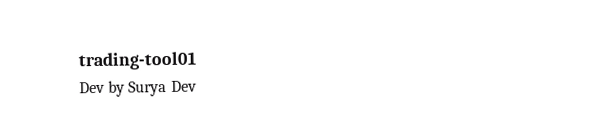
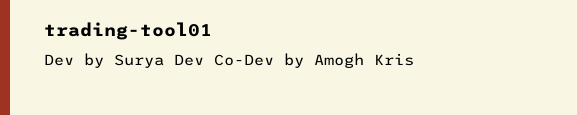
(197, 86) none -> [214,53,414,68] Co-Dev by Amogh Kris

